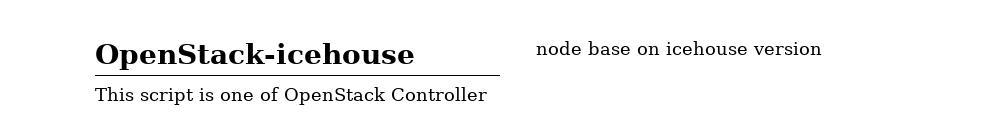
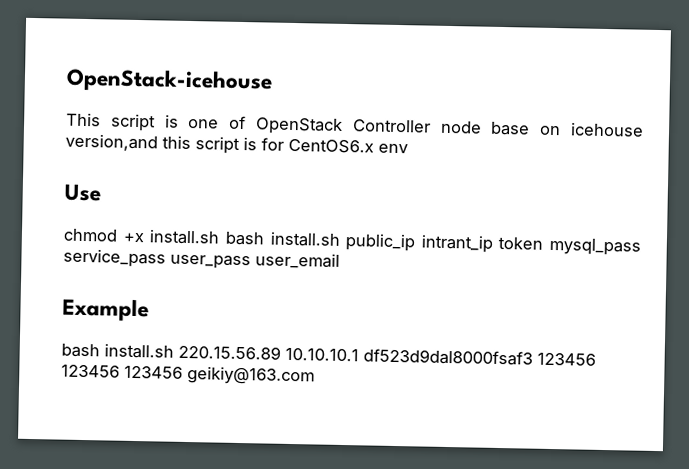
[753,42,822,55] version -> [65,133,408,154] [64,183,101,202] [63,228,641,256] [63,248,340,270] [62,298,149,322] [61,343,596,366] [61,364,315,386] version,and this script is for CentOS6.x env // Use // chmod +x install.sh bash install.sh public_ip intrant_ip token mysql_pass service_pass user_pass user_email // Example // bash install.sh 220.15.56.89 10.10.10.1 df523d9dal8000fsaf3 123456 123456 123456 geikiy@163.com

